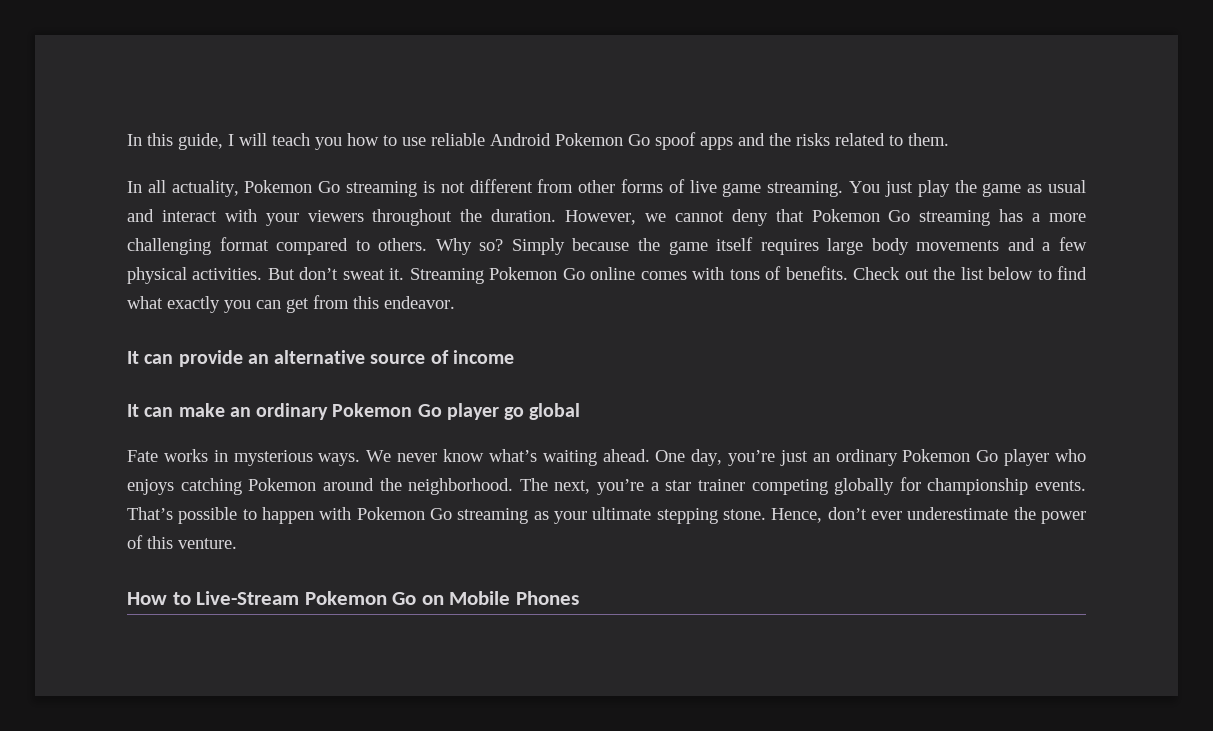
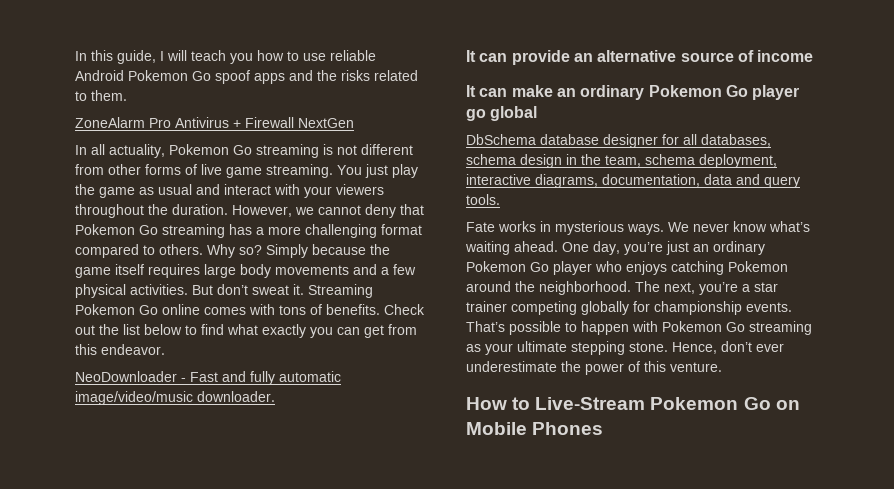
(949, 139) none -> [75,117,354,128] // ZoneAlarm Pro Antivirus + Firewall NextGen
(455, 302) none -> [75,371,341,385] [75,391,275,405] // NeoDownloader - Fast and fully automatic image/video/music downloader.
(581, 411) none -> [466,134,771,148] [466,154,777,168] [466,174,800,188] [466,194,500,205] // DbSchema database designer for all databases, schema design in the team, schema deployment, interactive diagrams, documentation, data and query tools.

